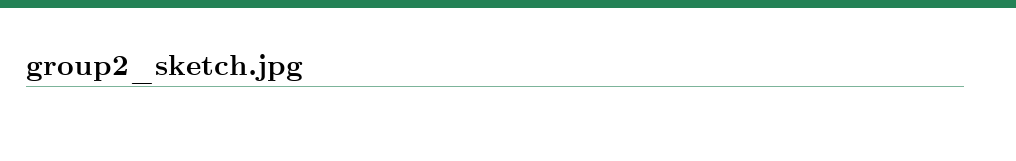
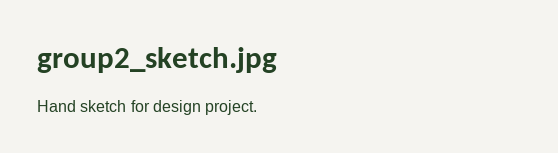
(303, 69) none -> [37,100,258,115] // Hand sketch for design project.

